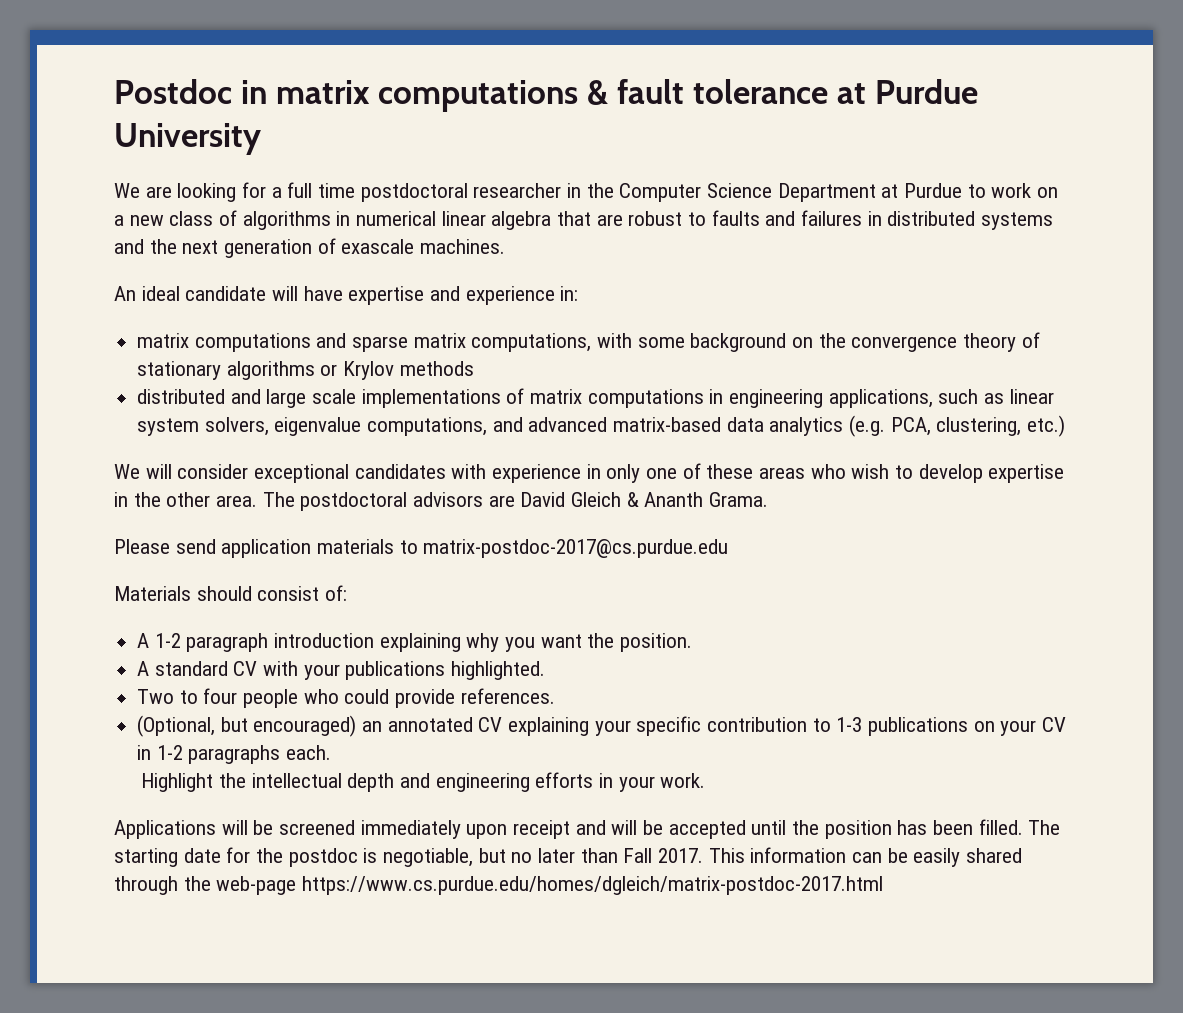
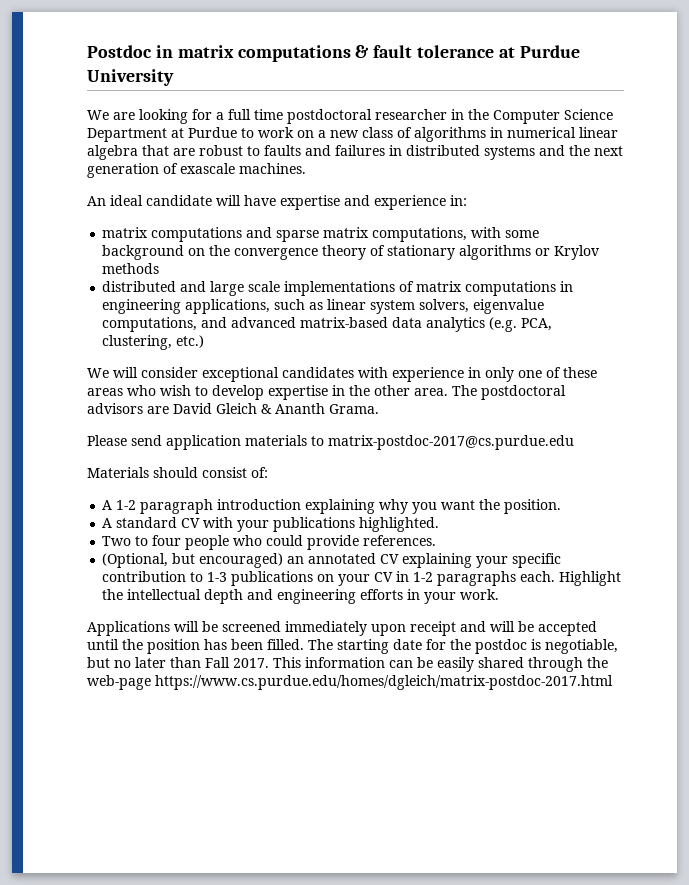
(332, 752) // -> (556, 576) none

